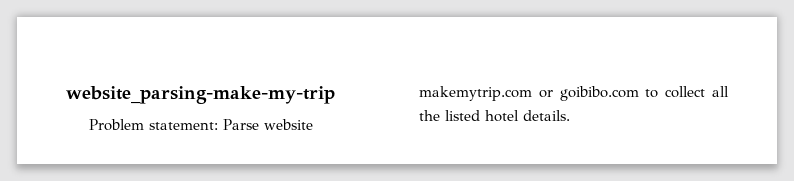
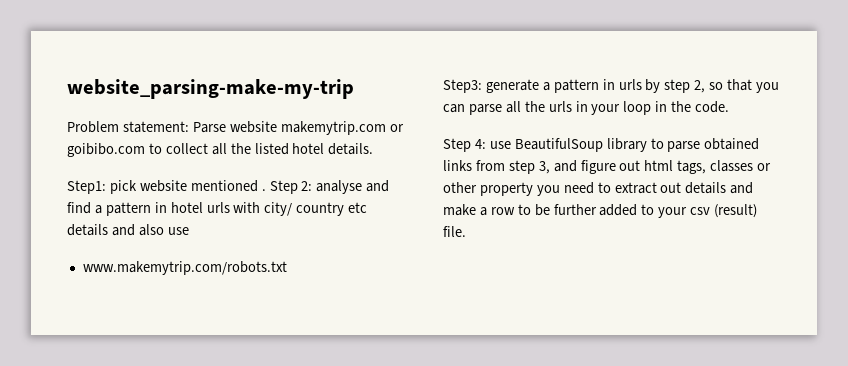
(570, 115) none -> [67,180,390,194] [67,202,368,216] [67,224,189,236] [82,261,287,275] [443,79,780,93] [443,101,730,115] [443,138,760,152] [443,160,772,174] [443,182,754,196] [443,204,758,218] [443,226,466,237] // Step1: pick website mentioned . Step 2: analyse and find a pattern in hotel urls with city/ country etc details and also use // www.makemytrip.com/robots.txt // Step3: generate a pattern in urls by step 2, so that you can parse all the urls in your loop in the code. // Step 4: use BeautifulSoup library to parse obtained links from step 3, and figure out html tags, classes or other property you need to extract out details and make a row to be further added to your csv (result) file.

